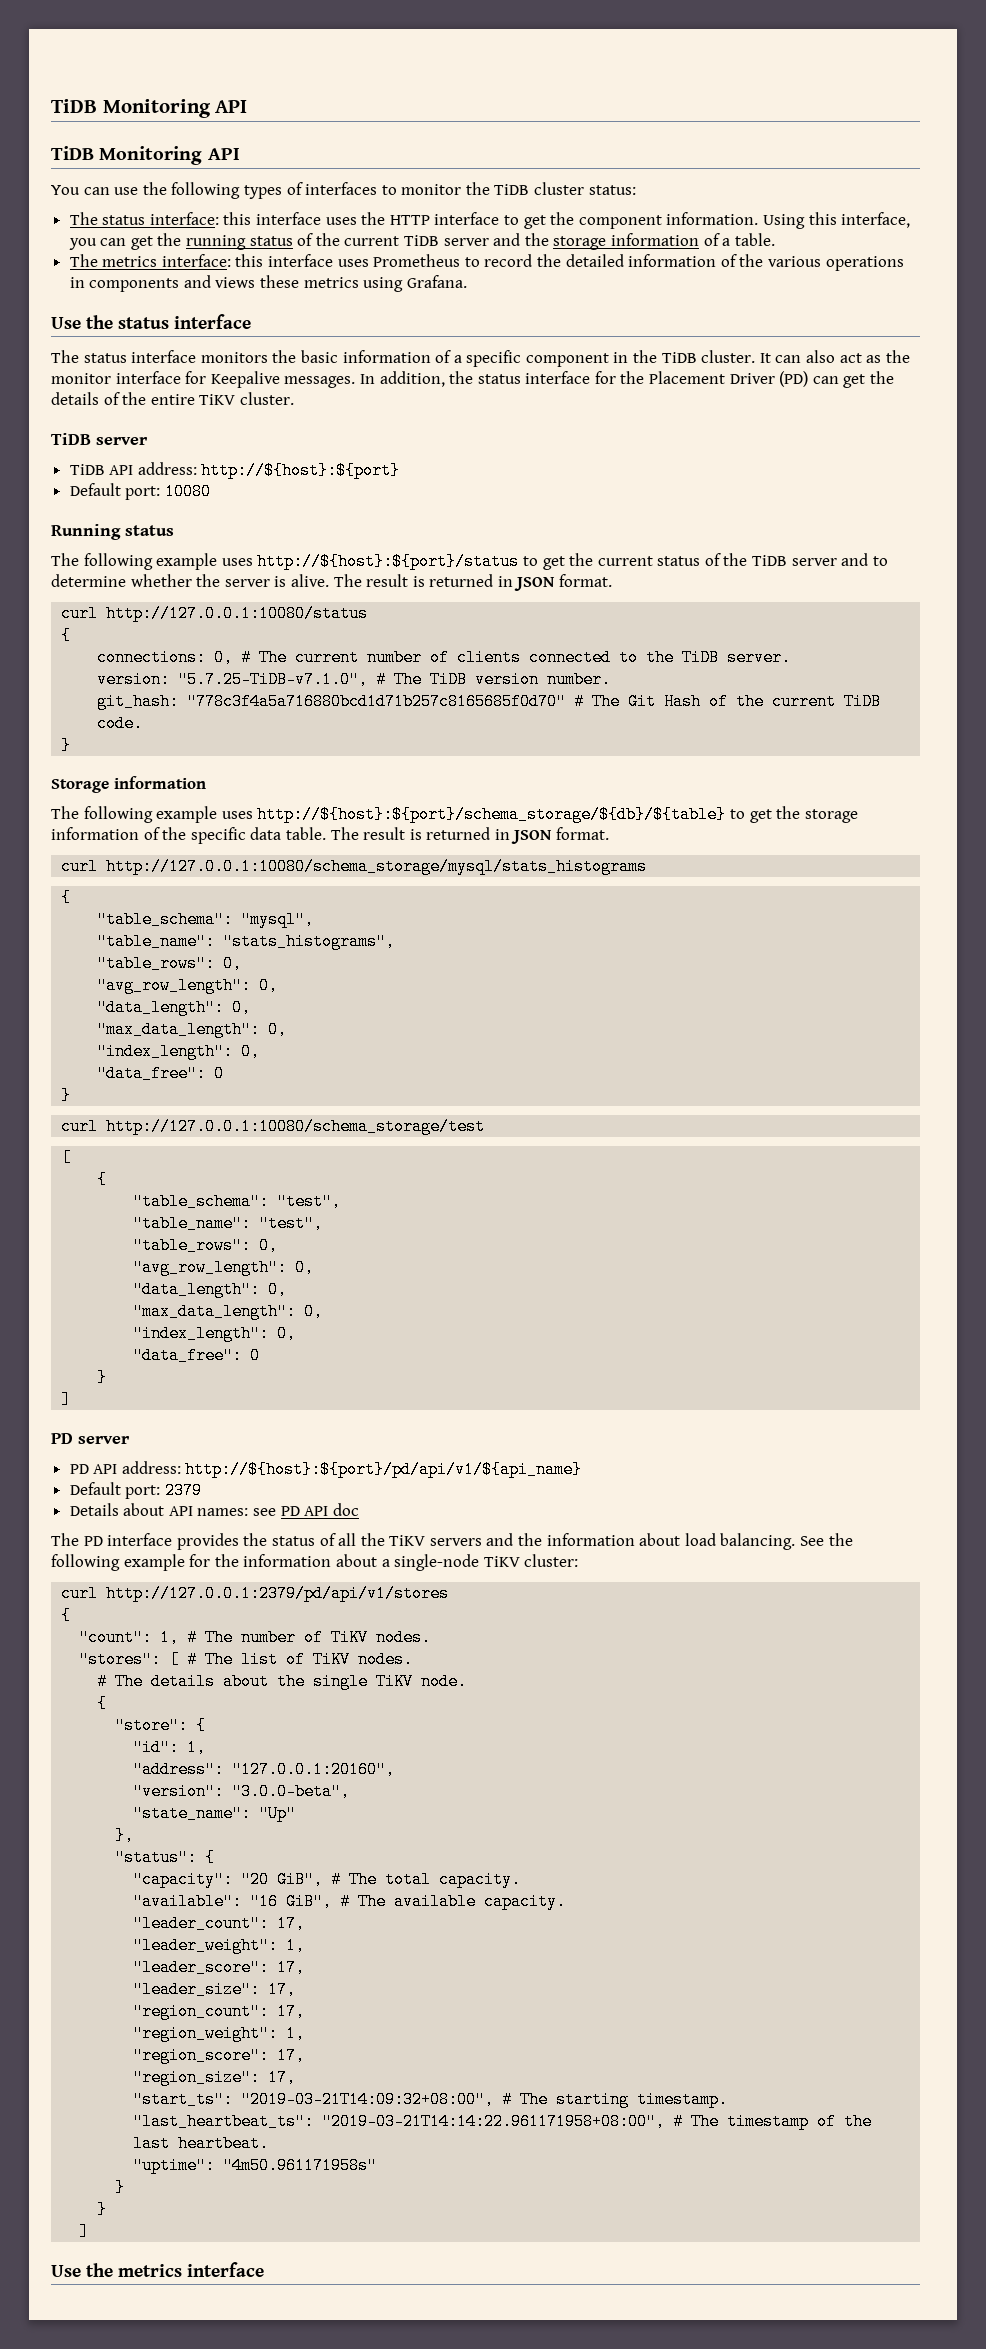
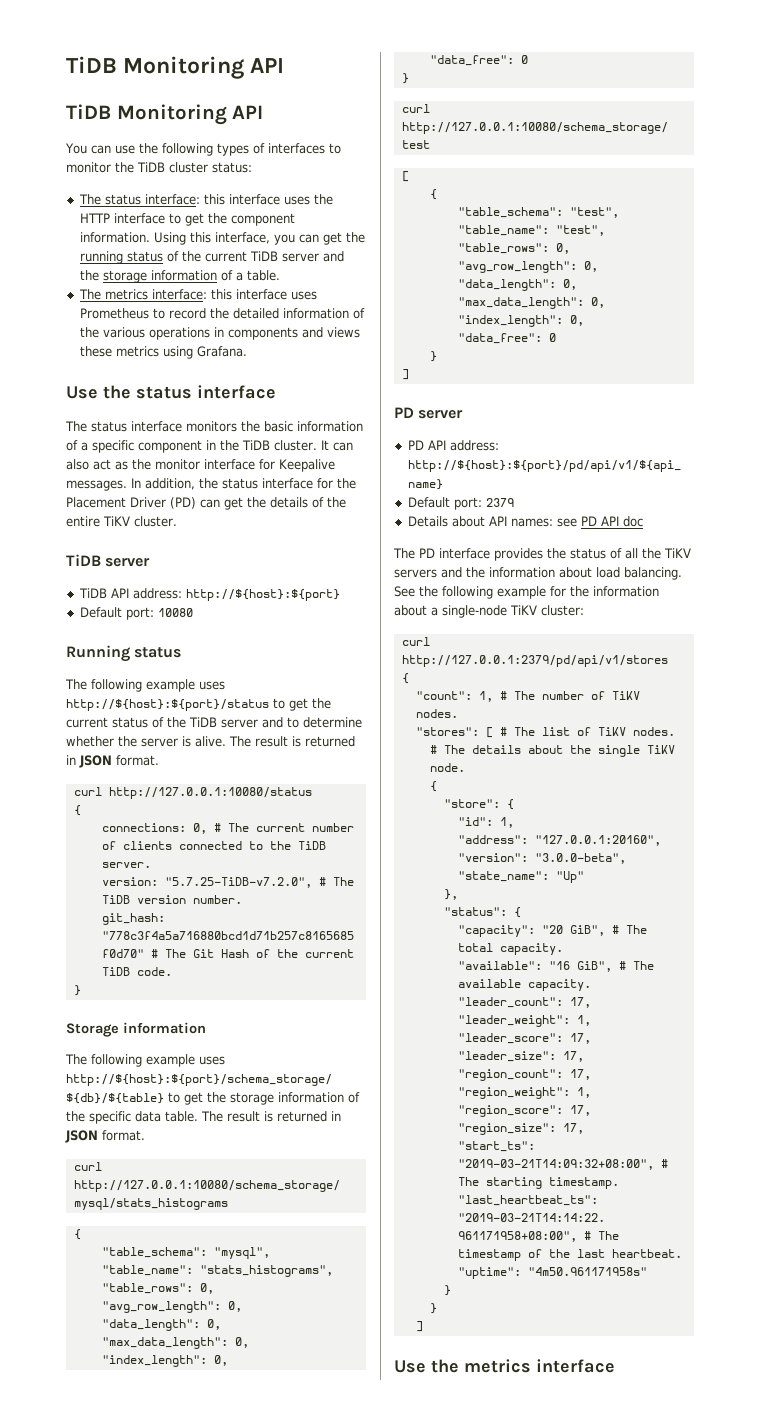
[178,671,369,688] "5.7.25-TiDB-v7.1.0", -> [164,877,312,888] "5.7.25-TiDB-v7.2.0",

